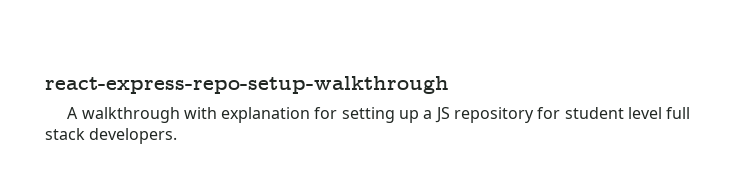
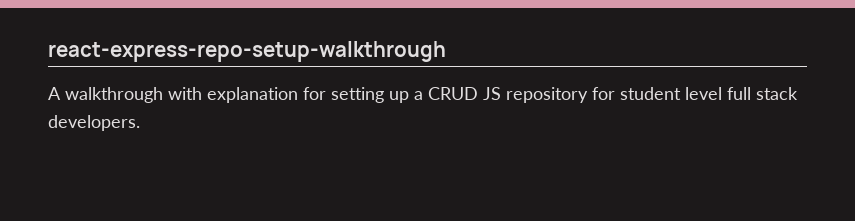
(433, 114) none -> [428,87,478,100] CRUD

